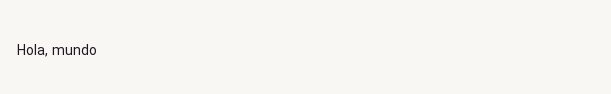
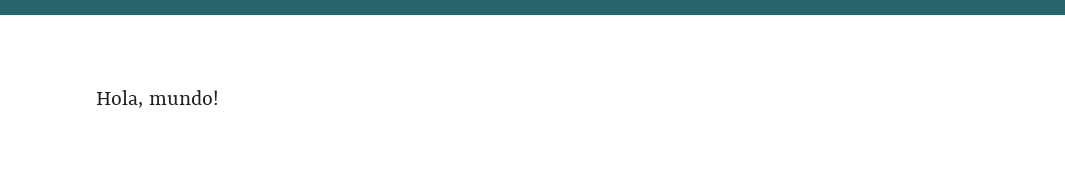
[51,44,97,55] mundo -> [149,90,220,105] mundo!

